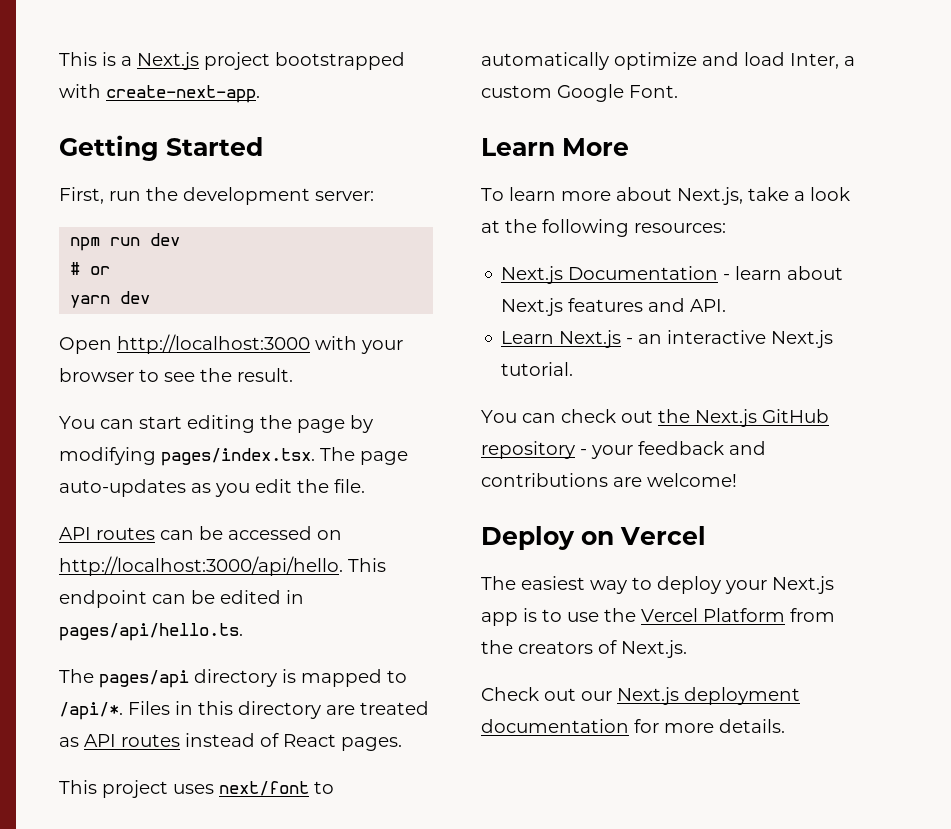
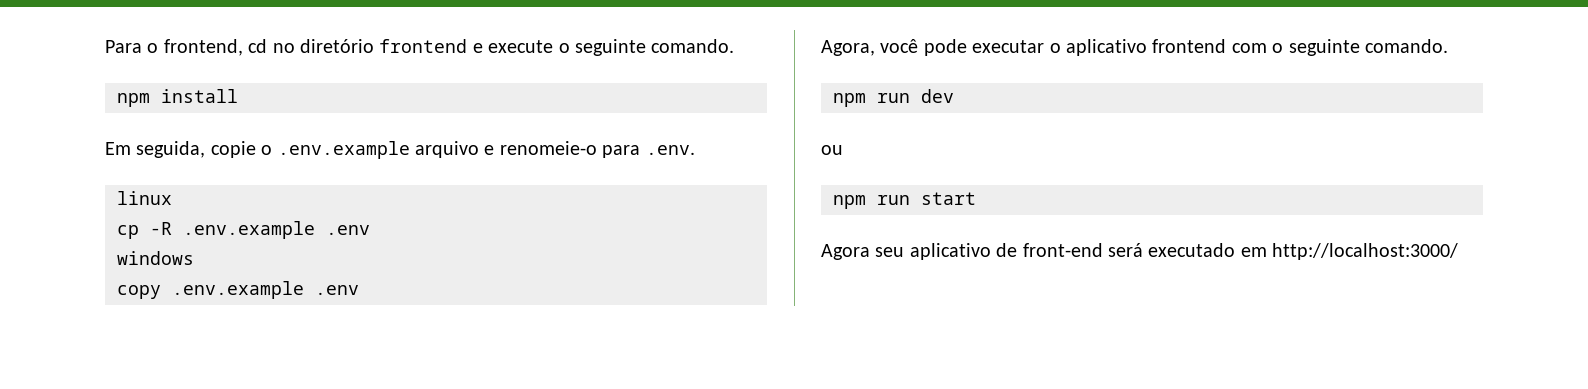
[59,52,405,70] [59,84,260,103] [59,135,263,161] [59,187,374,205] [70,233,181,251] [70,262,111,275] [70,291,151,308] [59,334,403,354] [59,368,293,382] [59,415,373,433] [59,447,408,466] [59,479,365,497] [59,526,342,540] [59,556,386,576] [59,590,304,608] [59,623,243,641] [59,669,407,688] [59,701,429,720] [59,733,402,751] [59,780,334,798] [481,52,855,70] [481,84,678,102] [481,138,629,156] [481,187,850,205] [481,219,726,237] [501,266,844,284] [501,298,727,316] [501,330,834,348] [501,362,574,376] [481,409,829,427] [481,441,766,459] [481,473,737,487] [481,526,706,550] [481,576,834,594] [481,608,835,626] [481,640,687,658] [481,687,800,705] [481,719,785,733] This is a Next.js project bootstrapped with create-next-app. // Getting Started // First, run the development server: // npm run dev // # or // yarn dev // Open http://localhost:3000 with your browser to see the result. // You can start editing the page by modifying pages/index.tsx. The page auto-updates as you edit the file. // API routes can be accessed on http://localhost:3000/api/hello. This endpoint can be edited in pages/api/hello.ts. // The pages/api directory is mapped to /api/*. Files in this directory are treated as API routes instead of React pages. // This project uses next/font to automatically optimize and load Inter, a custom Google Font. // Learn More // To learn more about Next.js, take a look at the following resources: // Next.js Documentation - learn about Next.js features and API. // Learn Next.js - an interactive Next.js tutorial. // You can check out the Next.js GitHub repository - your feedback and contributions are welcome! // Deploy on Vercel // The easiest way to deploy your Next.js app is to use the Vercel Platform from the creators of Next.js. // Check out our Next.js deployment documentation for more details. -> [105,39,735,56] [117,89,238,107] [105,141,695,159] [117,191,172,205] [117,221,370,239] [117,251,194,265] [117,281,359,299] [821,39,1448,56] [833,89,954,107] [821,145,843,155] [833,192,976,209] [821,243,1459,260] Para o frontend, cd no diretório frontend e execute o seguinte comando. // npm install // Em seguida, copie o .env.example arquivo e renomeie-o para .env. // linux // cp -R .env.example .env // windows // copy .env.example .env // Agora, você pode executar o aplicativo frontend com o seguinte comando. // npm run dev // ou // npm run start // Agora seu aplicativo de front-end será executado em http://localhost:3000/

